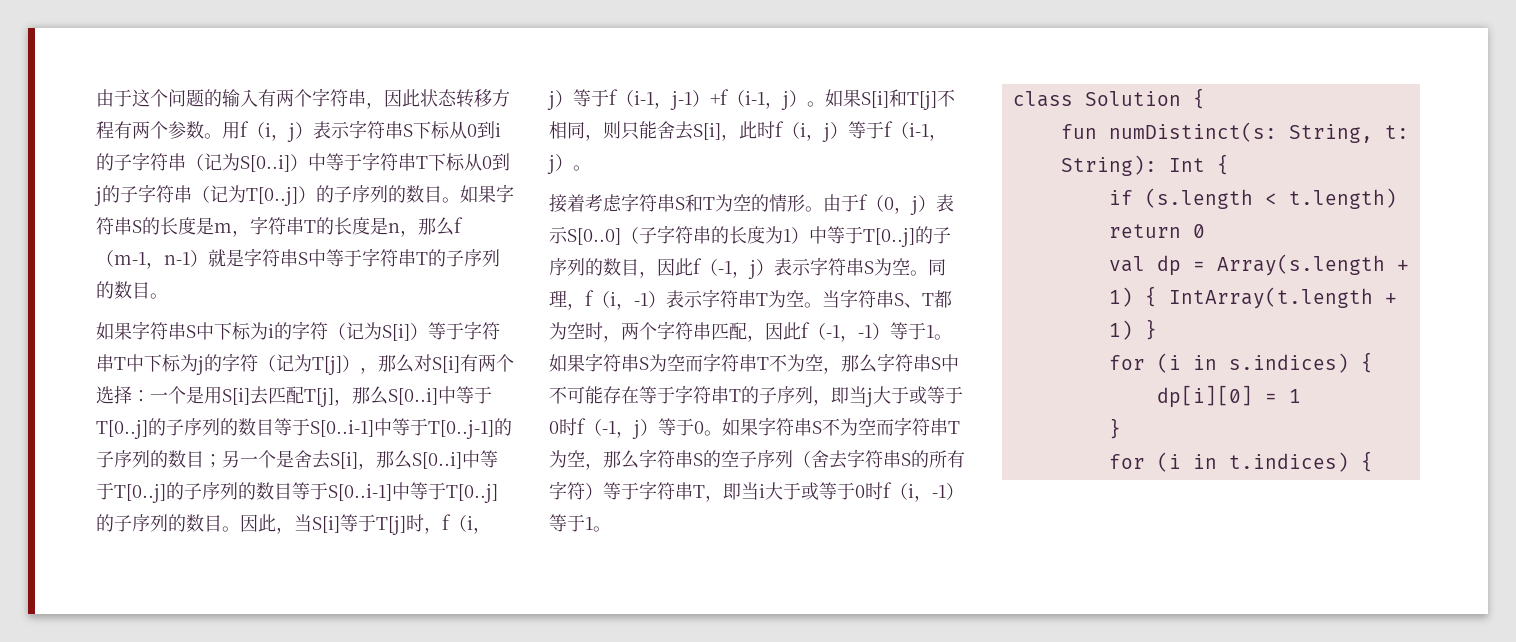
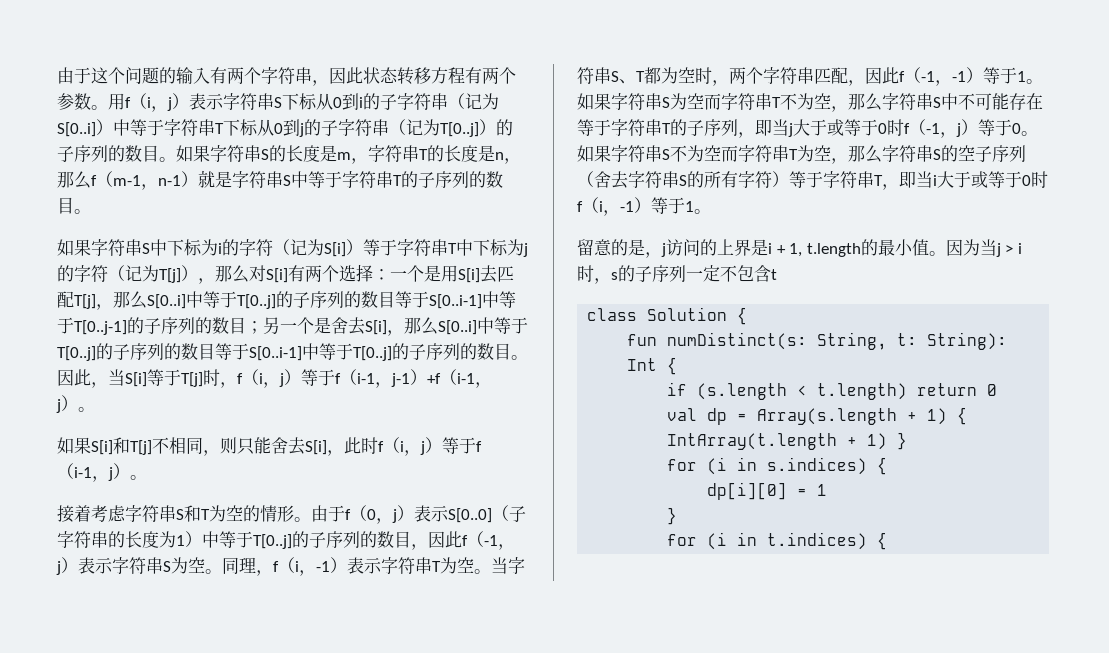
(825, 104) none -> (95, 409) //
(611, 529) none -> [577,239,1022,258] [577,265,777,284] // 留意的是，j访问的上界是i + 1, t.length的最小值。因为当j > i时，s的子序列一定不包含t

